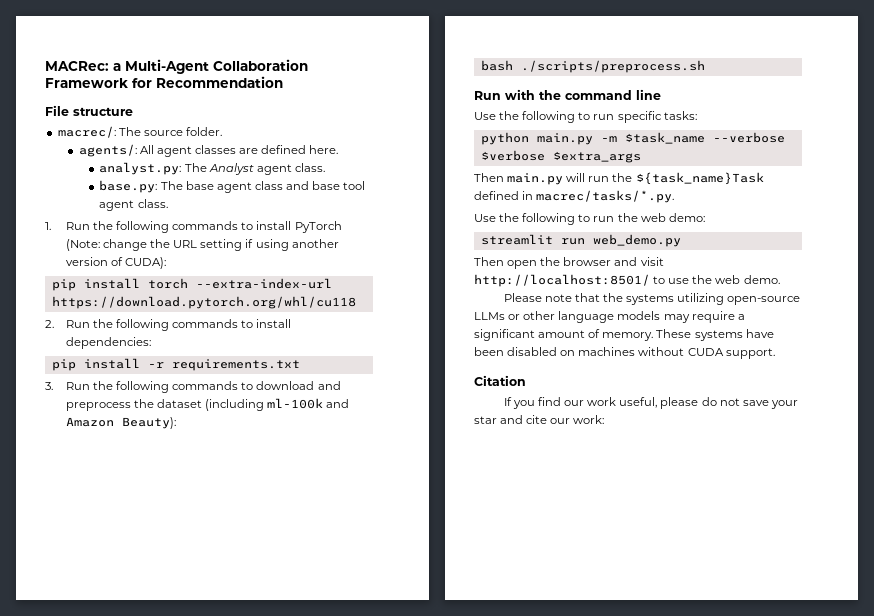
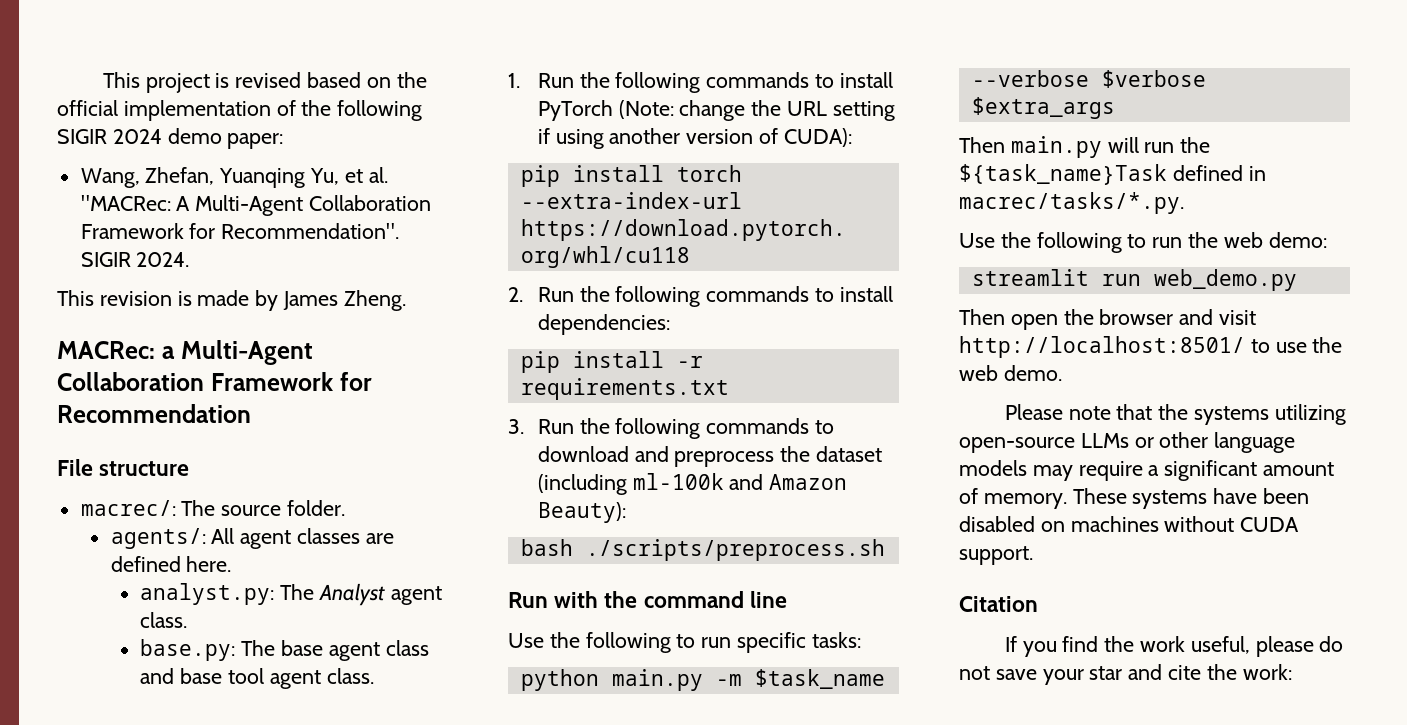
(45, 66) none -> [102,72,427,93] [57,100,423,121] [57,128,284,149] [80,167,388,188] [80,195,432,216] [80,223,400,239] [80,252,190,267] [57,290,406,311] This project is revised based on the official implementation of the following SIGIR 2024 demo paper: // Wang, Zhefan, Yuanqing Yu, et al. "MACRec: A Multi-Agent Collaboration Framework for Recommendation". SIGIR 2024. // This revision is made by James Zheng. //
[564,400,585,406] our -> [1104,636,1135,652] the
[550,418,571,424] our -> [1206,664,1237,680] the

